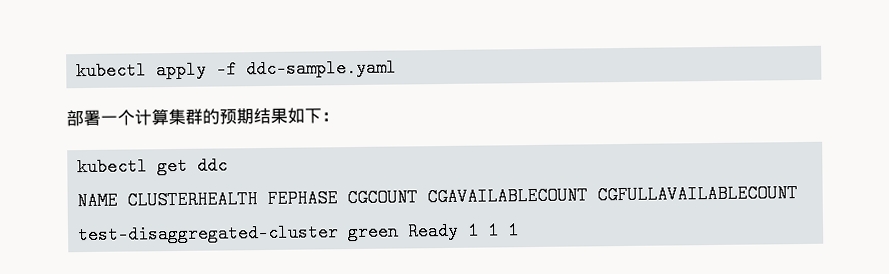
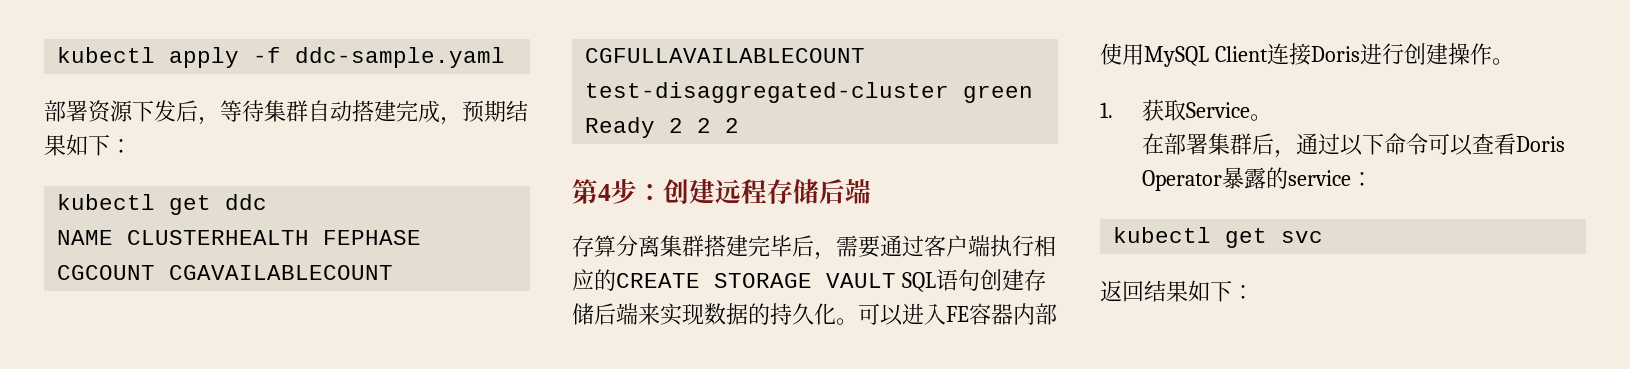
[100,108,220,126] 一个计算集群的 -> [88,100,462,125] 资源下发后，等待集群自动搭建完成，
[467,221,520,240] 1 1 1 -> [669,118,740,133] [572,178,871,204] [572,235,1056,260] [572,269,1046,292] [572,303,1057,326] [1100,43,1514,67] [1100,99,1273,121] [1142,133,1566,158] [1142,167,1374,191] [1113,227,1324,248] [1100,280,1254,302] 2 2 2 // 第4步：创建远程存储后端 // 存算分离集群搭建完毕后，需要通过客户端执行相应的CREATE STORAGE VAULT SQL语句创建存储后端来实现数据的持久化。可以进入FE容器内部使用MySQL Client连接Doris进行创建操作。 // 1.获取Service。 // 在部署集群后，通过以下命令可以查看Doris Operator暴露的service： // kubectl get svc // 返回结果如下：

